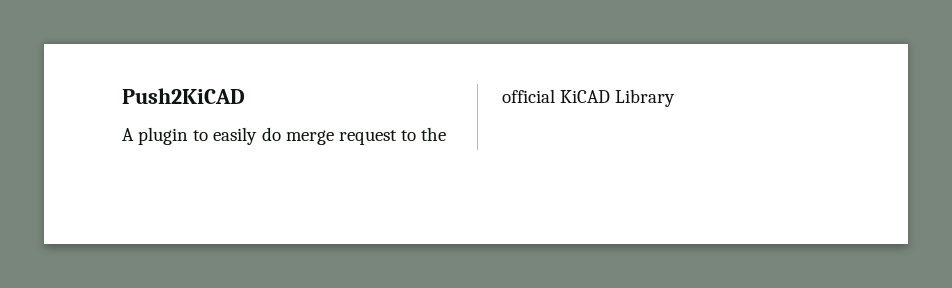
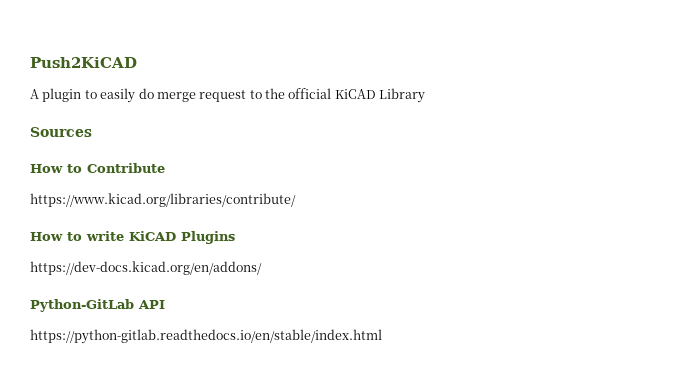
(676, 98) none -> [30,127,92,137] [30,163,165,173] [30,193,296,207] [30,231,235,244] [30,261,262,275] [30,299,165,312] [30,329,382,344] // Sources // How to Contribute // https://www.kicad.org/libraries/contribute/ // How to write KiCAD Plugins // https://dev-docs.kicad.org/en/addons/ // Python-GitLab API // https://python-gitlab.readthedocs.io/en/stable/index.html

